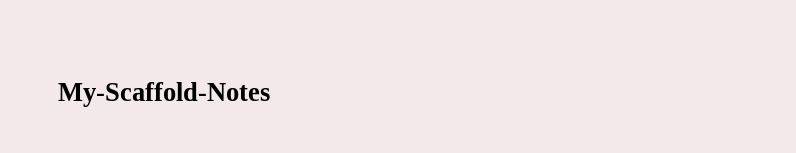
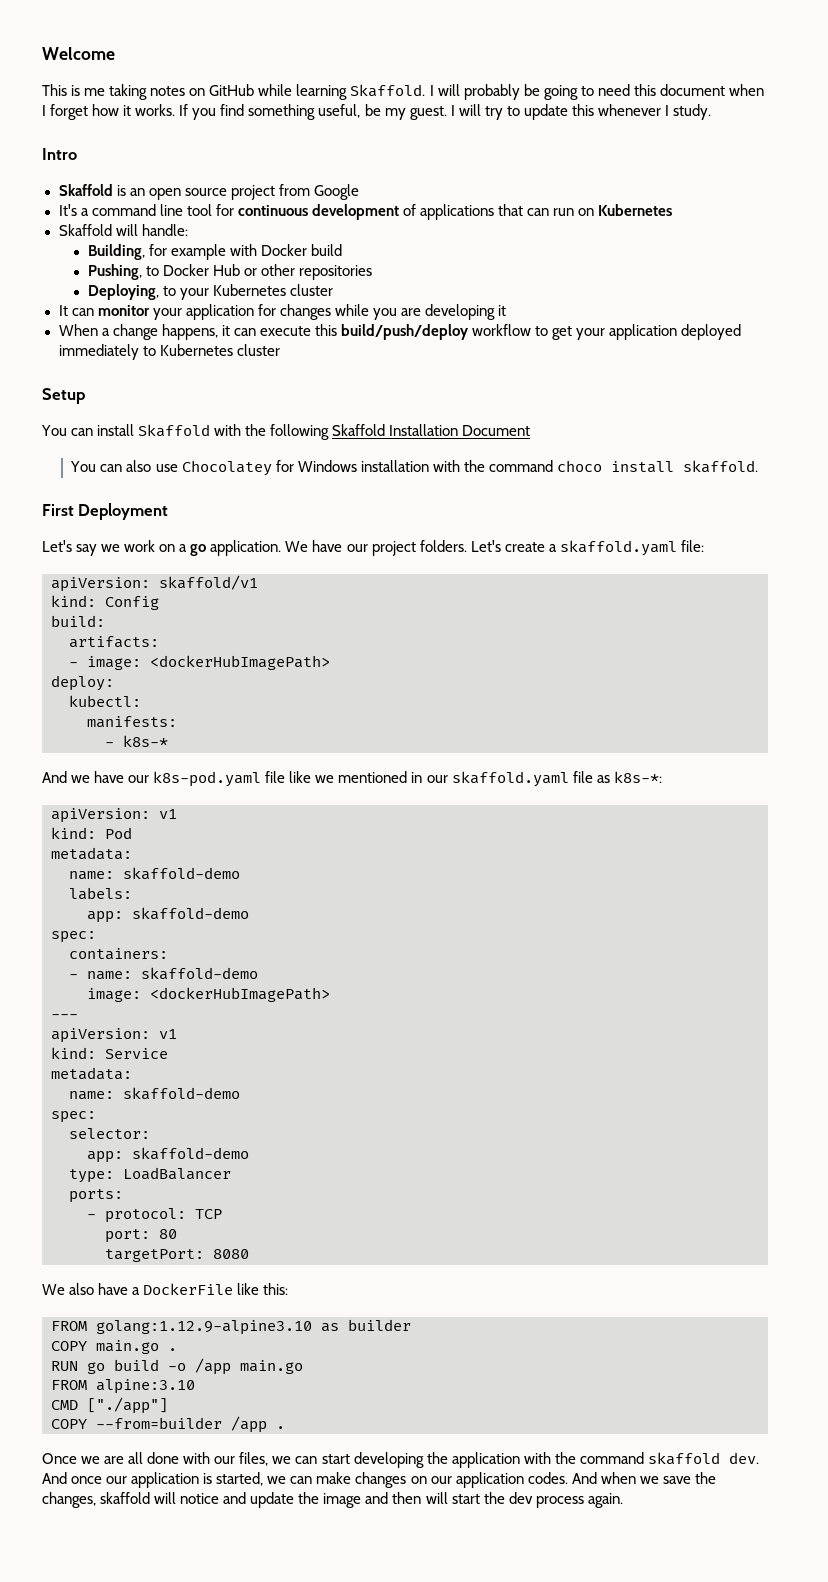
[58,82,270,107] My-Scaffold-Notes -> [42,47,115,60] [42,84,764,100] [42,104,712,120] [42,148,77,160] [58,184,359,200] [58,204,673,220] [58,224,188,236] [87,244,343,260] [87,264,373,280] [87,284,334,300] [58,304,507,320] [58,324,742,340] [58,344,280,360] [42,388,85,404] [41,424,531,440] [70,460,758,476] [42,503,169,520] [42,540,704,556] [51,575,258,592] [51,595,159,610] [51,615,105,627] [69,636,159,648] [69,655,330,670] [51,675,114,691] [69,695,141,707] [87,716,177,728] [105,735,168,747] [42,771,662,787] [51,808,177,823] [51,827,132,839] [51,847,132,860] [69,867,240,880] [69,887,132,900] [87,907,249,923] [51,931,96,943] [69,948,168,960] [69,967,258,980] [87,987,330,1002] [51,1014,78,1019] [51,1028,177,1043] [51,1047,168,1059] [51,1067,132,1080] [69,1087,240,1100] [51,1111,96,1123] [69,1128,150,1139] [87,1147,249,1163] [69,1167,231,1183] [69,1189,123,1203] [87,1208,222,1223] [105,1229,177,1243] [105,1249,249,1262] [42,1283,289,1295] [51,1319,411,1335] [51,1340,177,1354] [51,1358,303,1375] [51,1379,195,1394] [51,1397,168,1414] [51,1416,285,1433] [42,1452,759,1468] [42,1472,716,1488] [42,1492,623,1508] Welcome // This is me taking notes on GitHub while learning Skaffold. I will probably be going to need this document when I forget how it works. If you find something useful, be my guest. I will try to update this whenever I study. // Intro // Skaffold is an open source project from Google // It's a command line tool for continuous development of applications that can run on Kubernetes // Skaffold will handle: // Building, for example with Docker build // Pushing, to Docker Hub or other repositories // Deploying, to your Kubernetes cluster // It can monitor your application for changes while you are developing it // When a change happens, it can execute this build/push/deploy workflow to get your application deployed immediately to Kubernetes cluster // Setup // You can install Skaffold with the following Skaffold Installation Document // You can also use Chocolatey for Windows installation with the command choco install skaffold. // First Deployment // Let's say we work on a go application. We have our project folders. Let's create a skaffold.yaml file: // apiVersion: skaffold/v1 // kind: Config // build: // artifacts: // - image: <dockerHubImagePath> // deploy: // kubectl: // manifests: // - k8s-* // And we have our k8s-pod.yaml file like we mentioned in our skaffold.yaml file as k8s-*: // apiVersion: v1 // kind: Pod // metadata: // name: skaffold-demo // labels: // app: skaffold-demo // spec: // containers: // - name: skaffold-demo // image: <dockerHubImagePath> // --- // apiVersion: v1 // kind: Service // metadata: // name: skaffold-demo // spec: // selector: // app: skaffold-demo // type: LoadBalancer // ports: // - protocol: TCP // port: 80 // targetPort: 8080 // We also have a DockerFile like this: // FROM golang:1.12.9-alpine3.10 as builder // COPY main.go . // RUN go build -o /app main.go // FROM alpine:3.10 // CMD ["./app"] // COPY --from=builder /app . // Once we are all done with our files, we can start developing the application with the command skaffold dev. And once our application is started, we can make changes on our application codes. And when we save the changes, skaffold will notice and update the image and then will start the dev process again.

